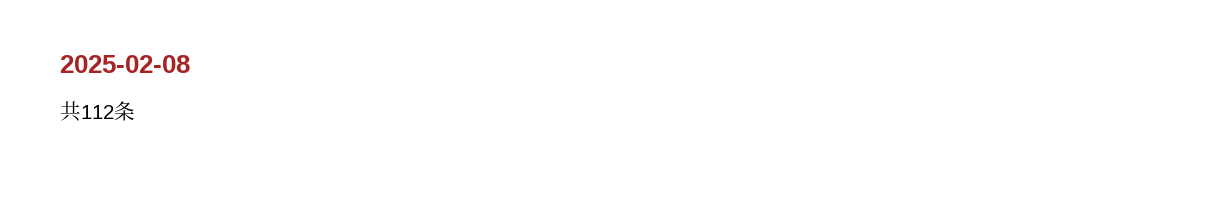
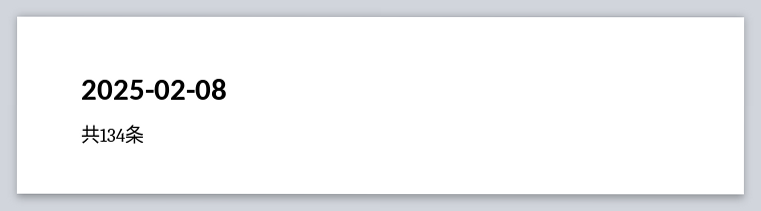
[81,105,114,119] 112 -> [99,128,126,142] 134

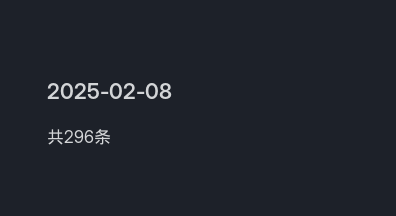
[99,128,126,142] 134 -> [64,130,94,143] 296

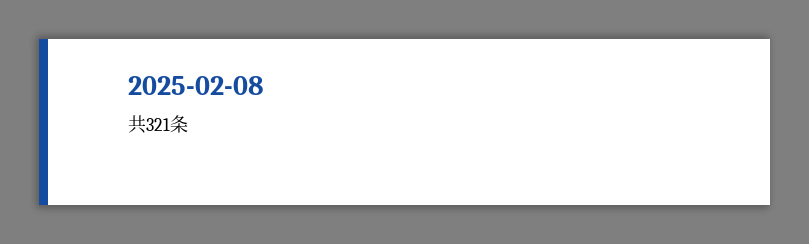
[64,130,94,143] 296 -> [146,118,170,131] 321

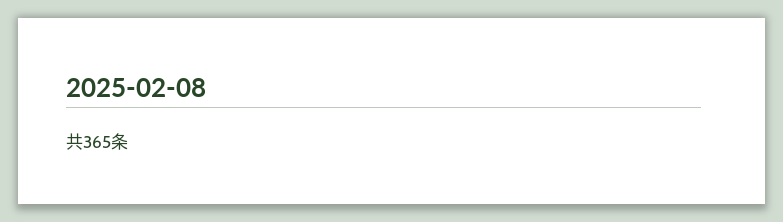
[146,118,170,131] 321 -> [83,136,111,148] 365

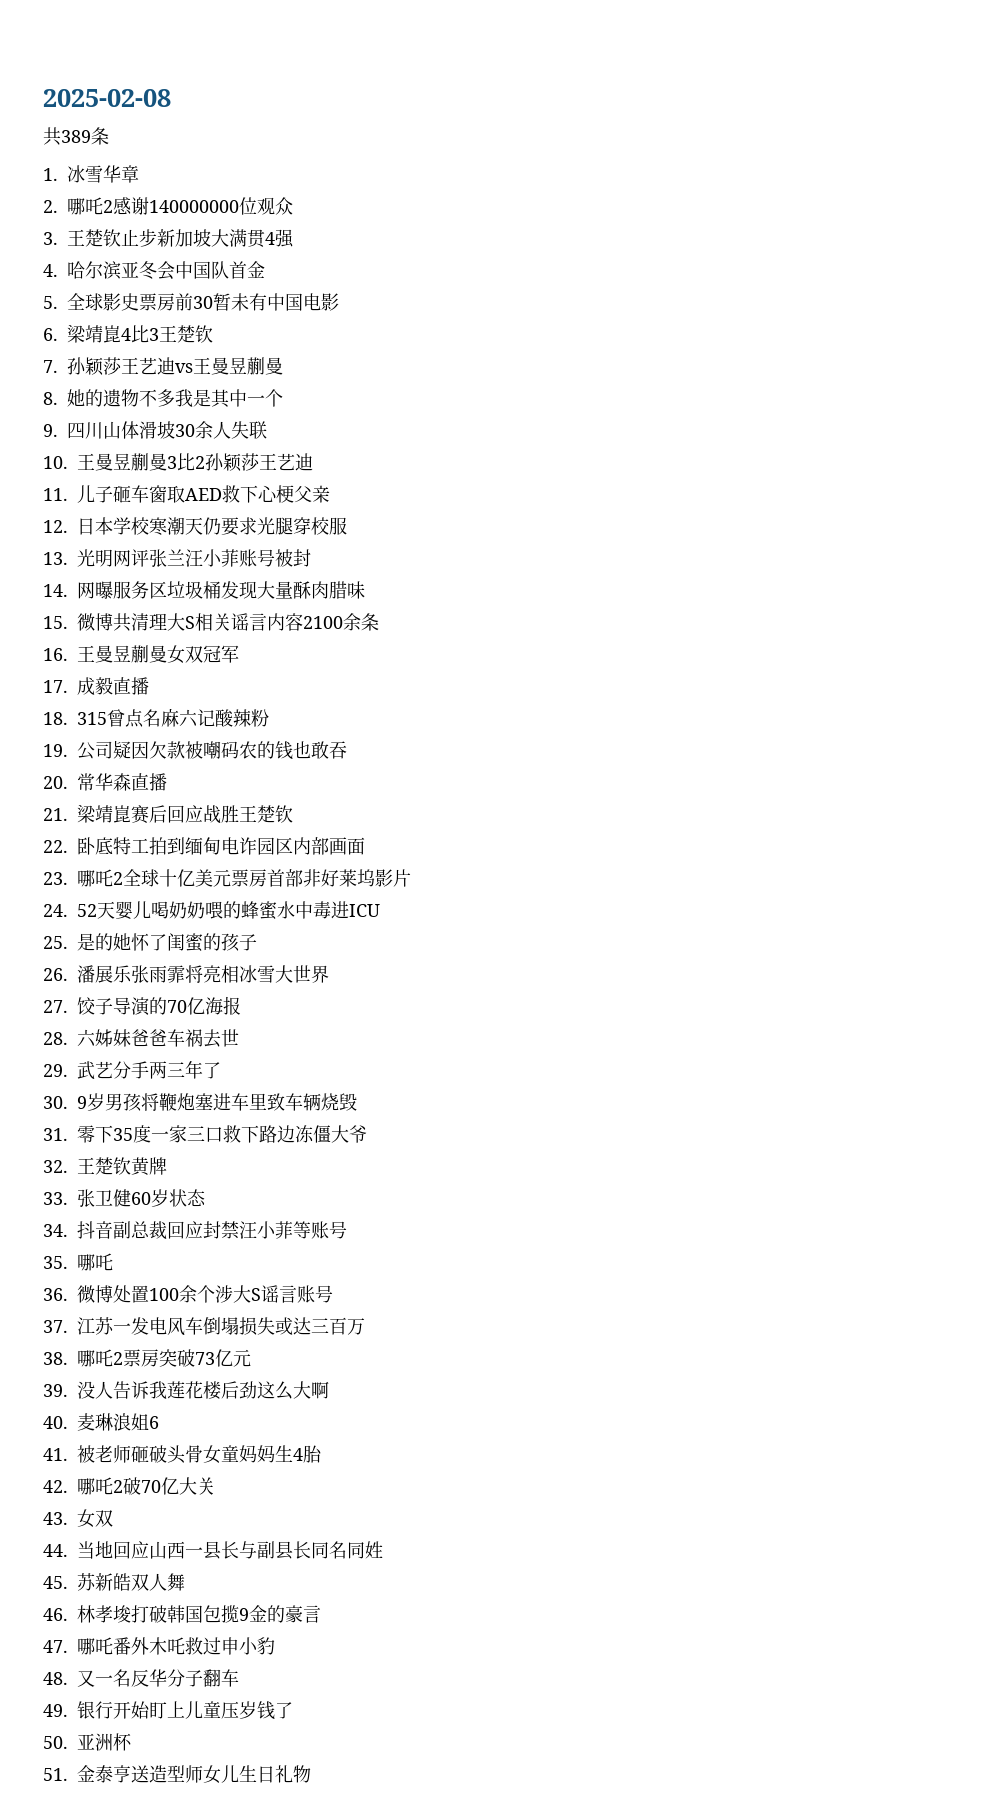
[83,133,128,150] 365条 -> [61,127,109,145] [43,165,139,183] [43,197,293,215] [43,229,294,248] [43,261,265,280] [43,293,339,311] [43,324,213,343] [43,357,283,376] [43,389,283,408] [43,421,267,439] [43,453,313,472] [43,485,330,503] [43,517,347,536] [43,549,311,567] [43,581,365,599] [43,613,379,632] [43,645,239,664] [43,677,149,695] [43,708,269,728] [43,740,347,760] [43,773,167,791] [43,804,293,824] [43,837,365,855] [43,869,411,887] [43,901,380,920] [43,933,257,952] [43,965,329,983] [43,996,241,1016] [43,1029,239,1048] [43,1060,221,1080] [43,1093,357,1112] [43,1125,367,1143] [43,1157,167,1176] [43,1189,206,1207] [43,1221,347,1240] [43,1253,113,1271] [43,1285,333,1303] [43,1317,365,1336] [43,1349,251,1367] [43,1381,329,1400] [43,1413,159,1431] [43,1445,322,1464] [43,1477,215,1495] [43,1509,113,1528] [43,1541,383,1560] [43,1573,185,1591] [43,1605,321,1623] [43,1637,275,1655] [43,1669,239,1687] [43,1701,293,1720] [43,1733,132,1751] [43,1765,311,1784] 389条 // 1.冰雪华章 // 2.哪吒2感谢140000000位观众 // 3.王楚钦止步新加坡大满贯4强 // 4.哈尔滨亚冬会中国队首金 // 5.全球影史票房前30暂未有中国电影 // 6.梁靖崑4比3王楚钦 // 7.孙颖莎王艺迪vs王曼昱蒯曼 // 8.她的遗物不多我是其中一个 // 9.四川山体滑坡30余人失联 // 10.王曼昱蒯曼3比2孙颖莎王艺迪 // 11.儿子砸车窗取AED救下心梗父亲 // 12.日本学校寒潮天仍要求光腿穿校服 // 13.光明网评张兰汪小菲账号被封 // 14.网曝服务区垃圾桶发现大量酥肉腊味 // 15.微博共清理大S相关谣言内容2100余条 // 16.王曼昱蒯曼女双冠军 // 17.成毅直播 // 18. 315曾点名麻六记酸辣粉 // 19.公司疑因欠款被嘲码农的钱也敢吞 // 20.常华森直播 // 21.梁靖崑赛后回应战胜王楚钦 // 22.卧底特工拍到缅甸电诈园区内部画面 // 23.哪吒2全球十亿美元票房首部非好莱坞影片 // 24. 52天婴儿喝奶奶喂的蜂蜜水中毒进ICU // 25.是的她怀了闺蜜的孩子 // 26.潘展乐张雨霏将亮相冰雪大世界 // 27.饺子导演的70亿海报 // 28.六姊妹爸爸车祸去世 // 29.武艺分手两三年了 // 30. 9岁男孩将鞭炮塞进车里致车辆烧毁 // 31.零下35度一家三口救下路边冻僵大爷 // 32.王楚钦黄牌 // 33.张卫健60岁状态 // 34.抖音副总裁回应封禁汪小菲等账号 // 35.哪吒 // 36.微博处置100余个涉大S谣言账号 // 37.江苏一发电风车倒塌损失或达三百万 // 38.哪吒2票房突破73亿元 // 39.没人告诉我莲花楼后劲这么大啊 // 40.麦琳浪姐6 // 41.被老师砸破头骨女童妈妈生4胎 // 42.哪吒2破70亿大关 // 43.女双 // 44.当地回应山西一县长与副县长同名同姓 // 45.苏新皓双人舞 // 46.林孝埈打破韩国包揽9金的豪言 // 47.哪吒番外木吒救过申小豹 // 48.又一名反华分子翻车 // 49.银行开始盯上儿童压岁钱了 // 50.亚洲杯 // 51.金泰亨送造型师女儿生日礼物

